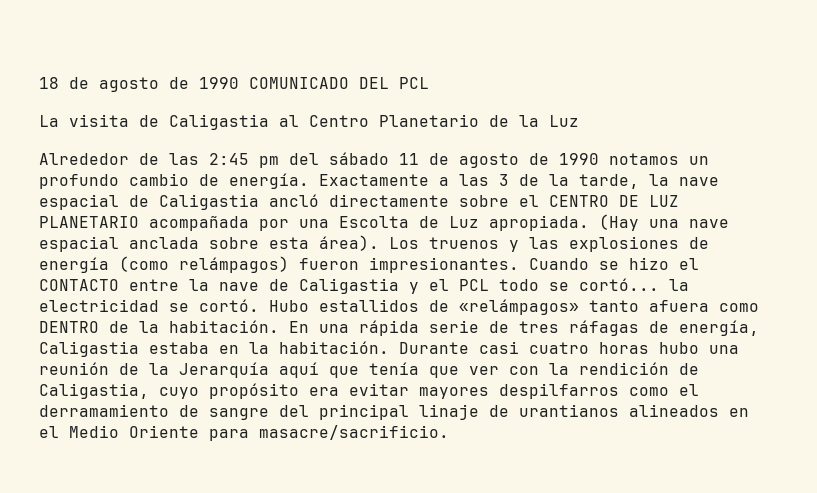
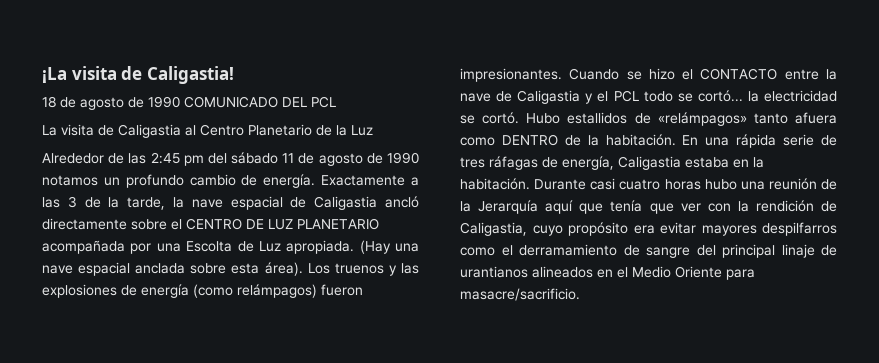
(39, 83) none -> [42,66,234,84] ¡La visita de Caligastia! //

